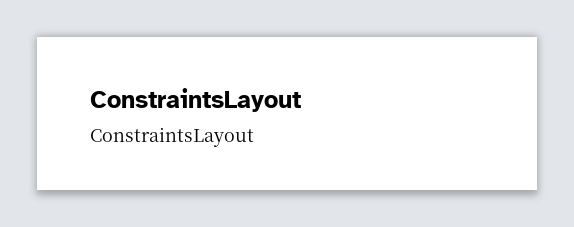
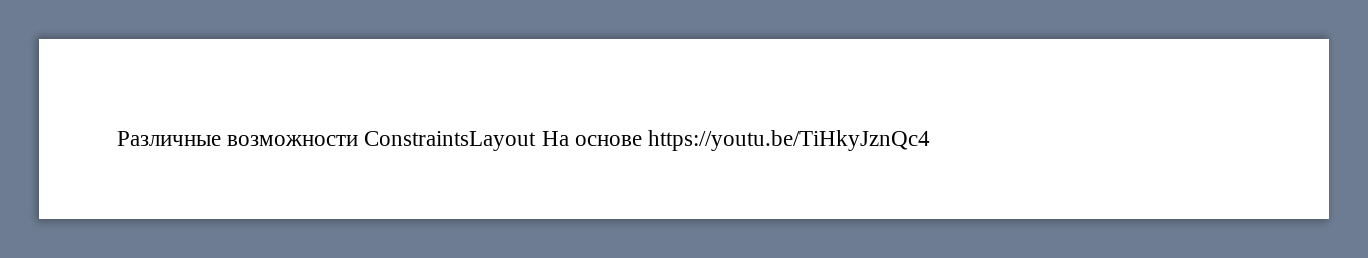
[90,88,301,112] [90,127,254,147] ConstraintsLayout // ConstraintsLayout -> [117,130,931,151] Различные возможности ConstraintsLayout На основе https://youtu.be/TiHkyJznQc4

